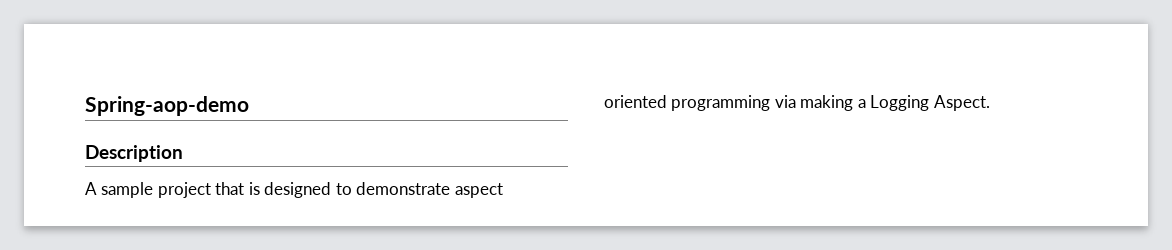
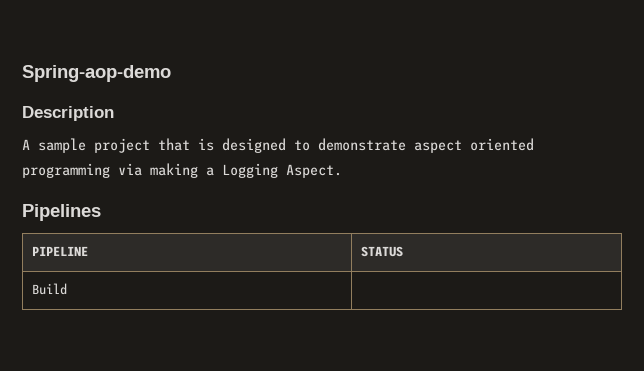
(990, 103) none -> [22,204,101,221] [32,246,89,256] [361,246,404,257] [32,283,68,295] // Pipelines // PIPELINE | STATUS // Build |

